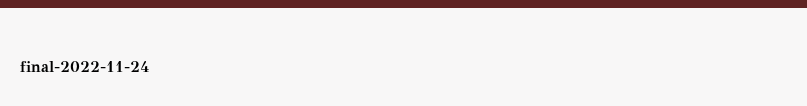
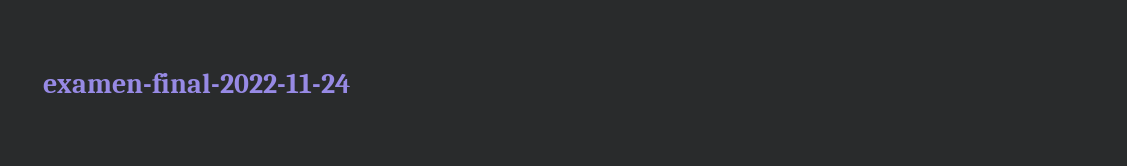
[20,61,149,72] final-2022-11-24 -> [43,73,350,93] examen-final-2022-11-24

